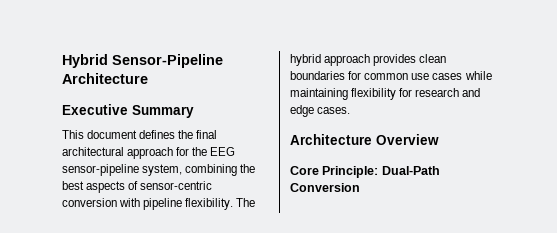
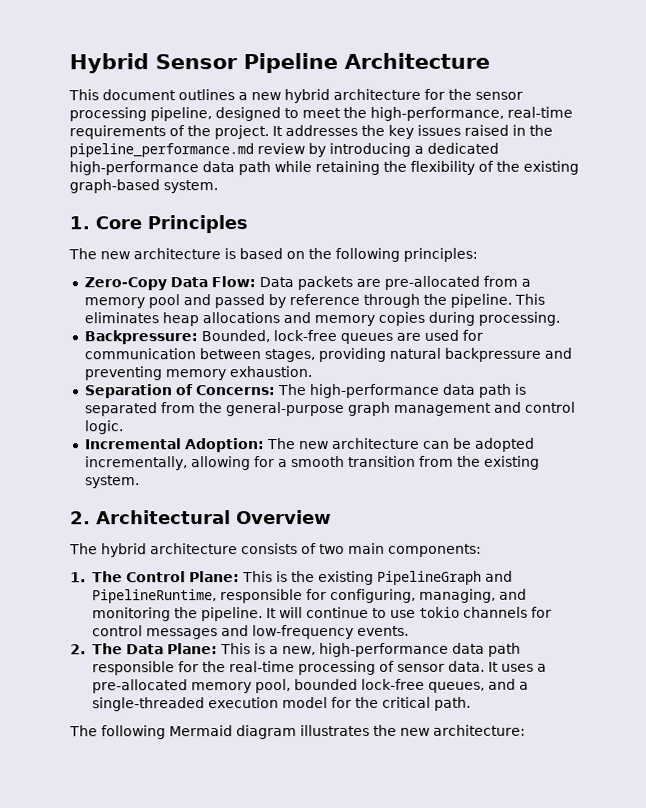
[112,54,223,68] [62,73,148,84] [62,104,194,118] Sensor-Pipeline Architecture // Executive Summary -> [155,52,490,74] Sensor Pipeline Architecture
[139,130,218,139] [62,147,236,159] [62,164,256,176] [62,181,213,193] [62,198,256,210] [290,54,447,66] [290,71,492,80] [290,88,481,100] [290,105,351,117] [290,134,439,145] [290,166,440,178] [290,183,360,192] defines the final architectural approach for the EEG sensor-pipeline system, combining the best aspects of sensor-centric conversion with pipeline flexibility. The hybrid approach provides clean boundaries for common use cases while maintaining flexibility for research and edge cases. // Architecture Overview // Core Principle: Dual-Path Conversion -> [178,88,523,104] [69,106,573,122] [69,124,553,140] [69,142,499,158] [69,160,579,176] [69,179,218,194] [69,215,248,234] [68,247,478,262] [83,275,531,291] [83,293,545,309] [83,311,560,327] [83,329,483,345] [83,347,572,363] [83,366,312,381] [83,383,526,399] [83,401,576,417] [84,420,124,435] [84,437,535,453] [84,455,540,471] [84,475,140,489] [70,509,332,525] [69,542,482,558] [70,570,513,586] [91,588,527,604] [91,606,552,622] [91,624,409,640] [70,642,521,658] [91,660,547,676] [91,678,529,694] [91,696,471,712] [69,724,526,740] outlines a new hybrid architecture for the sensor processing pipeline, designed to meet the high-performance, real-time requirements of the project. It addresses the key issues raised in the pipeline_performance.md review by introducing a dedicated high-performance data path while retaining the flexibility of the existing graph-based system. // 1. Core Principles // The new architecture is based on the following principles: // Zero-Copy Data Flow: Data packets are pre-allocated from a memory pool and passed by reference through the pipeline. This eliminates heap allocations and memory copies during processing. // Backpressure: Bounded, lock-free queues are used for communication between stages, providing natural backpressure and preventing memory exhaustion. // Separation of Concerns: The high-performance data path is separated from the general-purpose graph management and control logic. // Incremental Adoption: The new architecture can be adopted incrementally, allowing for a smooth transition from the existing system. // 2. Architectural Overview // The hybrid architecture consists of two main components: // 1. The Control Plane: This is the existing PipelineGraph and PipelineRuntime, responsible for configuring, managing, and monitoring the pipeline. It will continue to use tokio channels for control messages and low-frequency events. // 2. The Data Plane: This is a new, high-performance data path responsible for the real-time processing of sensor data. It uses a pre-allocated memory pool, bounded lock-free queues, and a single-threaded execution model for the critical path. // The following Mermaid diagram illustrates the new architecture:

